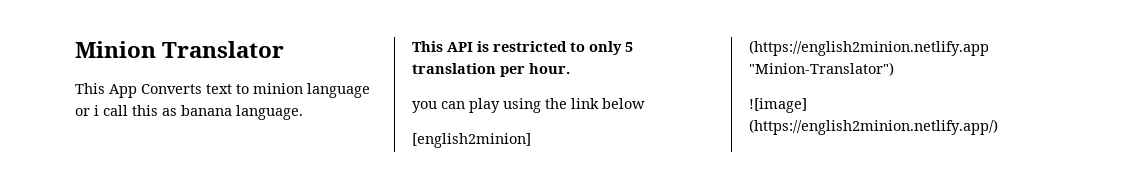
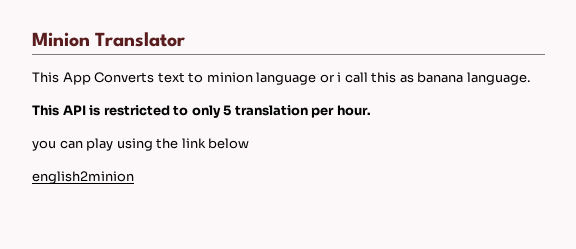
[412,133,531,148] [749,40,989,56] [749,62,894,76] [749,98,807,113] [749,119,998,135] [english2minion] (https://english2minion.netlify.app "Minion-Translator") // ![image] (https://english2minion.netlify.app/) -> [32,171,134,184] english2minion

